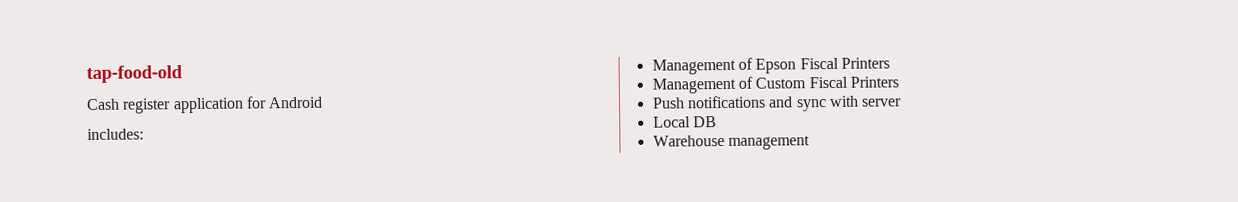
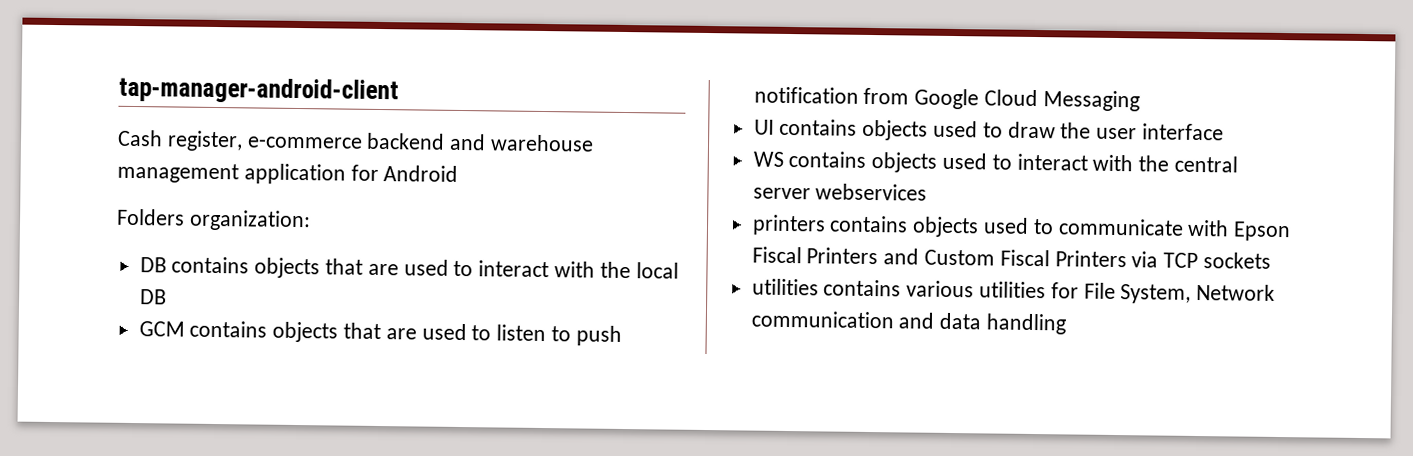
[86,65,183,84] tap-food-old -> [118,76,399,105] tap-manager-android-client
[122,96,324,114] [87,128,144,141] [651,57,753,75] register application for Android // includes: // Management of -> [166,130,595,152] [117,162,459,185] [116,208,311,232] [139,256,679,279] [139,289,167,305] [138,320,622,346] [753,86,1140,112] [753,118,1225,141] [752,151,1239,173] [752,183,928,201] [751,214,1230,238] register, e-commerce backend and warehouse management application for Android // Folders organization: // DB contains objects that are used to interact with the local DB // GCM contains objects that are used to listen to push notification from Google Cloud Messaging // UI contains objects used to draw the user interface // WS contains objects used to interact with the central server webservices // printers contains objects used to communicate with
[651,76,753,94] // Management of -> [883,248,920,265] and
[651,95,903,112] [652,116,717,128] [652,135,810,150] // Push notifications and sync with server // Local DB // Warehouse management -> [1131,251,1272,269] [751,278,1276,304] [750,310,1067,335] via TCP sockets // utilities contains various utilities for File System, Network communication and data handling

